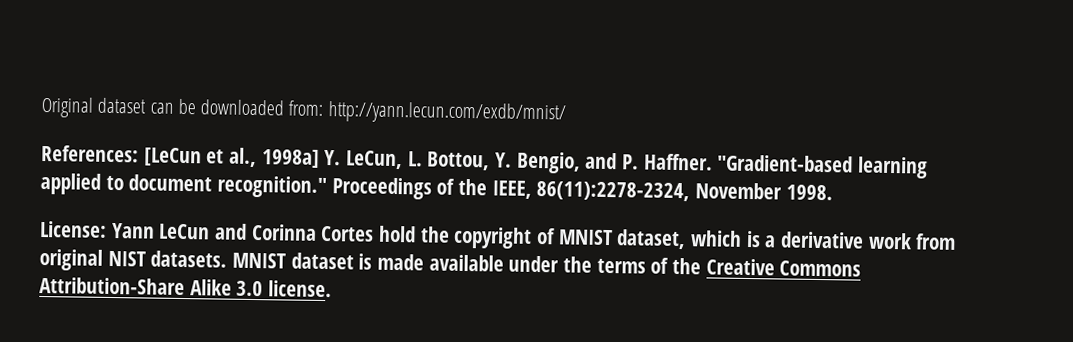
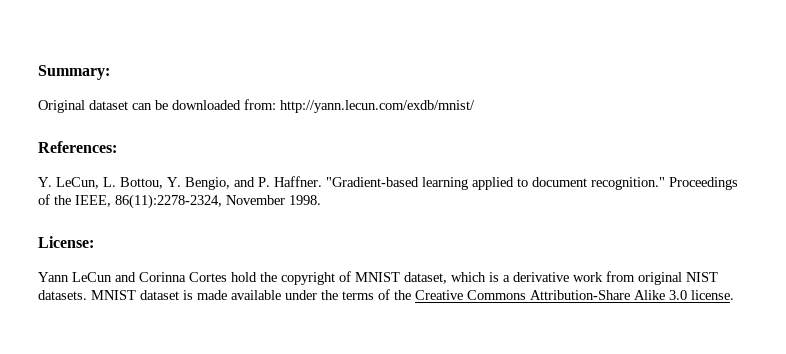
(41, 107) none -> [38,65,110,80] Summary: //
[143,147,320,168] [LeCun et al., 1998a] -> (117, 147) //
(107, 229) none -> (94, 242) //

